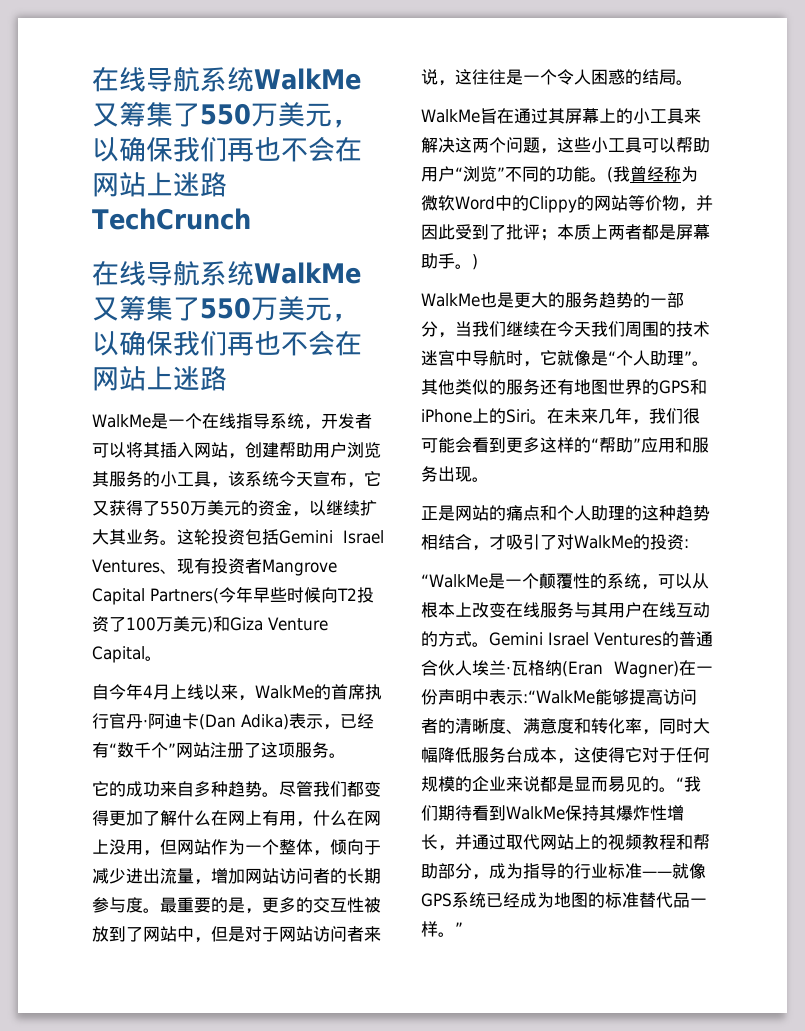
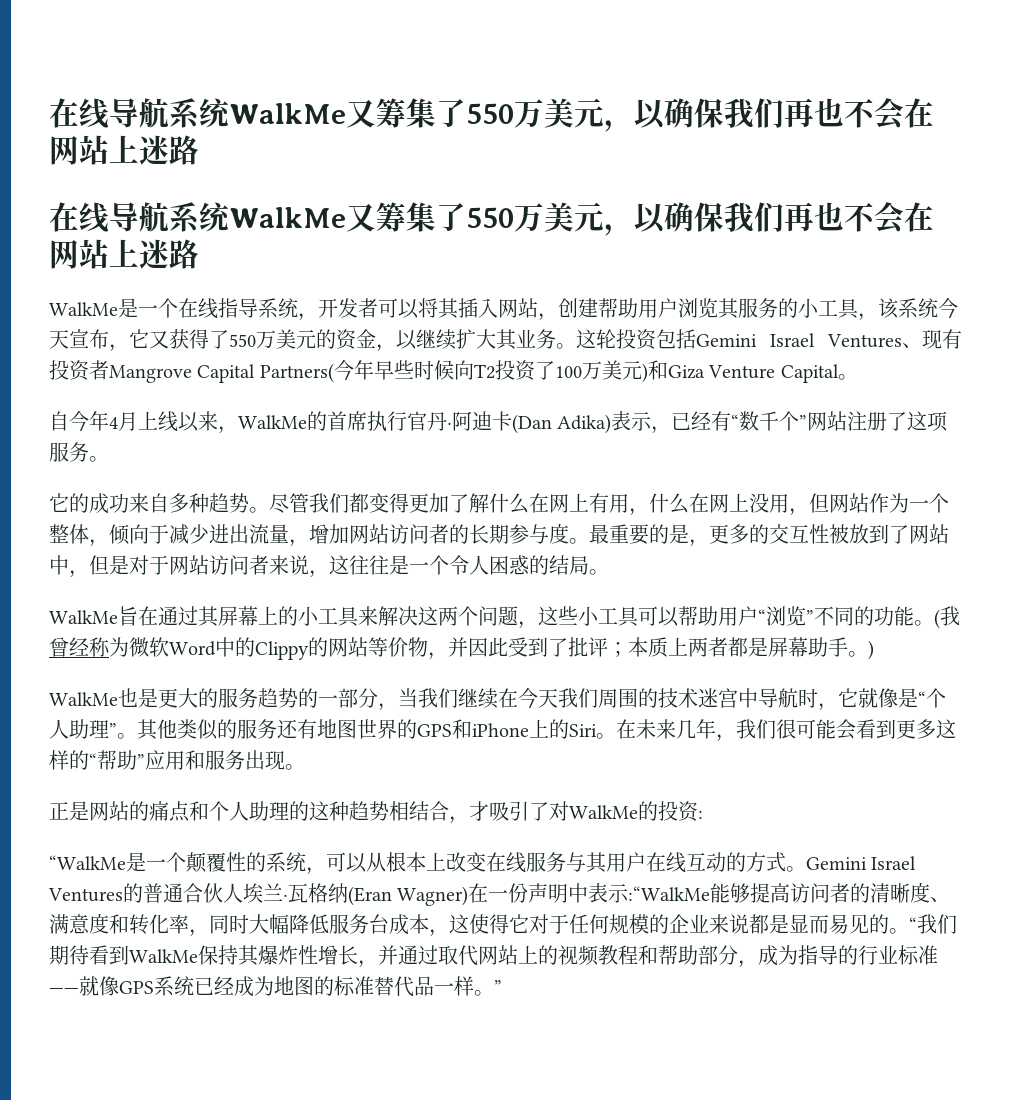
[92,208,251,230] TechCrunch -> (199, 150) none

